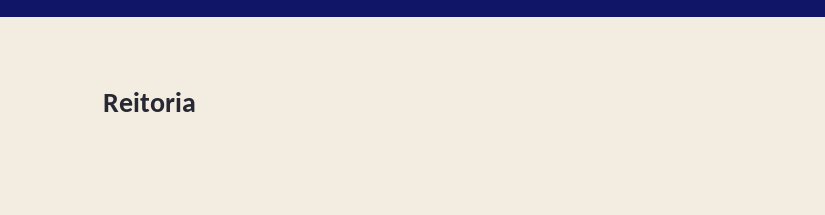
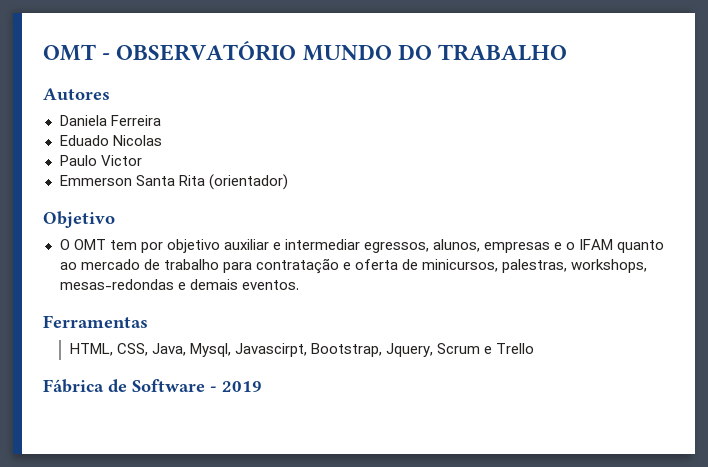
[103,92,196,112] Reitoria -> [43,40,568,61] [43,88,110,101] [59,115,161,126] [59,135,162,146] [59,155,142,166] [59,174,288,190] [43,211,115,228] [59,239,665,253] [59,258,648,274] [59,279,299,290] [43,315,148,328] [69,343,535,357] [43,379,262,393] OMT - OBSERVATÓRIO MUNDO DO TRABALHO // Autores // Daniela Ferreira // Eduado Nicolas // Paulo Victor // Emmerson Santa Rita (orientador) // Objetivo // O OMT tem por objetivo auxiliar e intermediar egressos, alunos, empresas e o IFAM quanto ao mercado de trabalho para contratação e oferta de minicursos, palestras, workshops, mesas-redondas e demais eventos. // Ferramentas // HTML, CSS, Java, Mysql, Javascirpt, Bootstrap, Jquery, Scrum e Trello // Fábrica de Software - 2019

